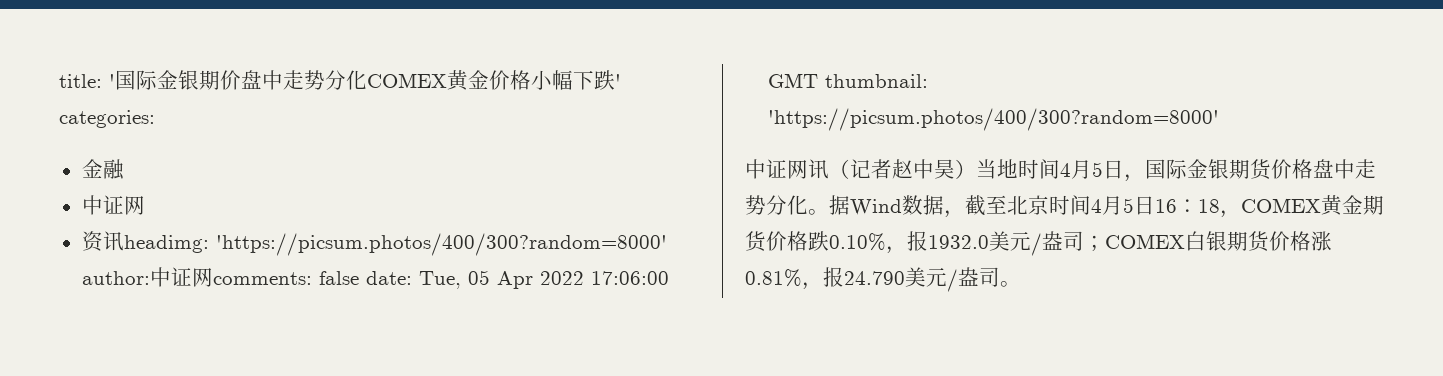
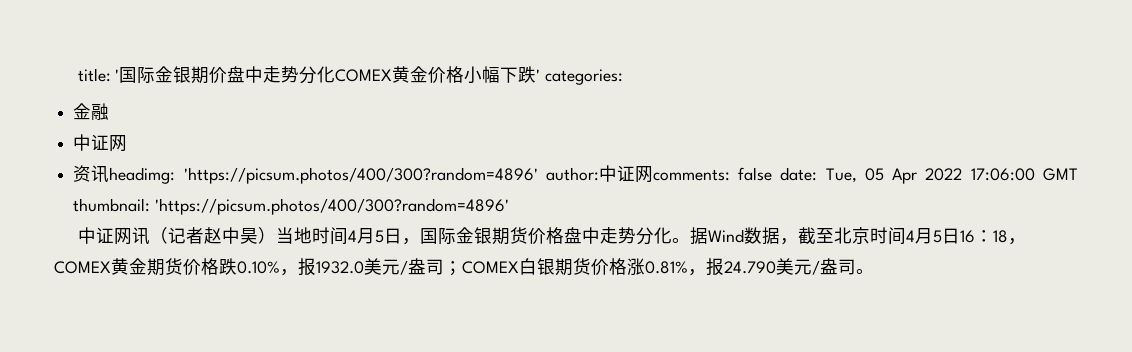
[215,233,667,256] 'https://picsum.photos/400/300?random=8000' -> [183,167,538,184] 'https://picsum.photos/400/300?random=4896'
[767,108,1219,131] 'https://picsum.photos/400/300?random=8000' -> [154,198,509,215] 'https://picsum.photos/400/300?random=4896'

